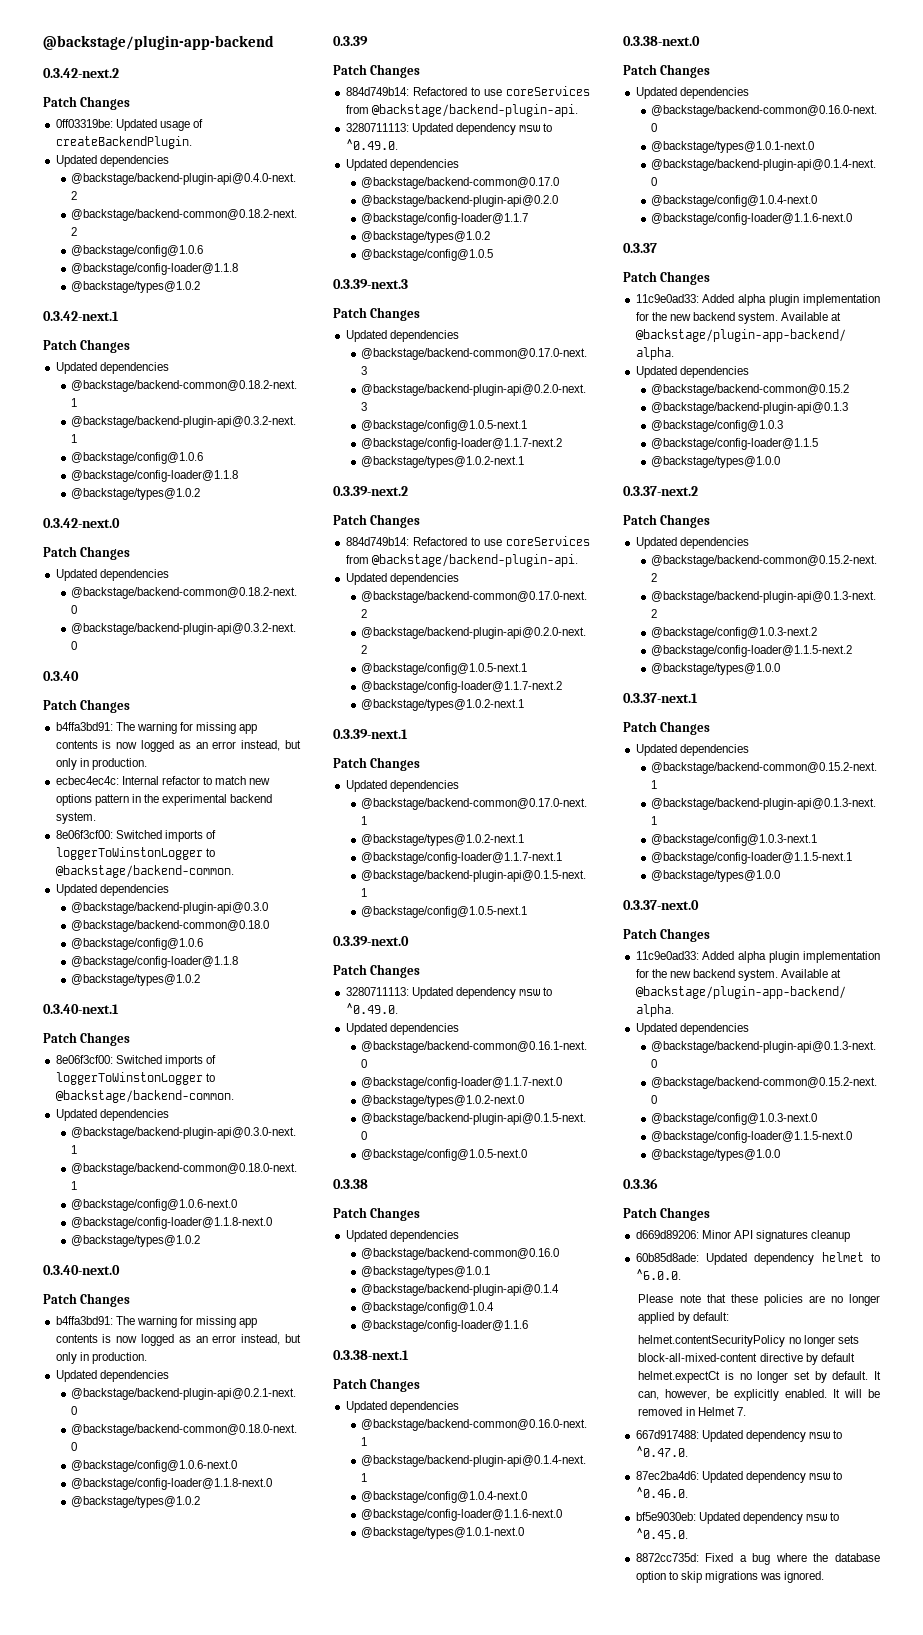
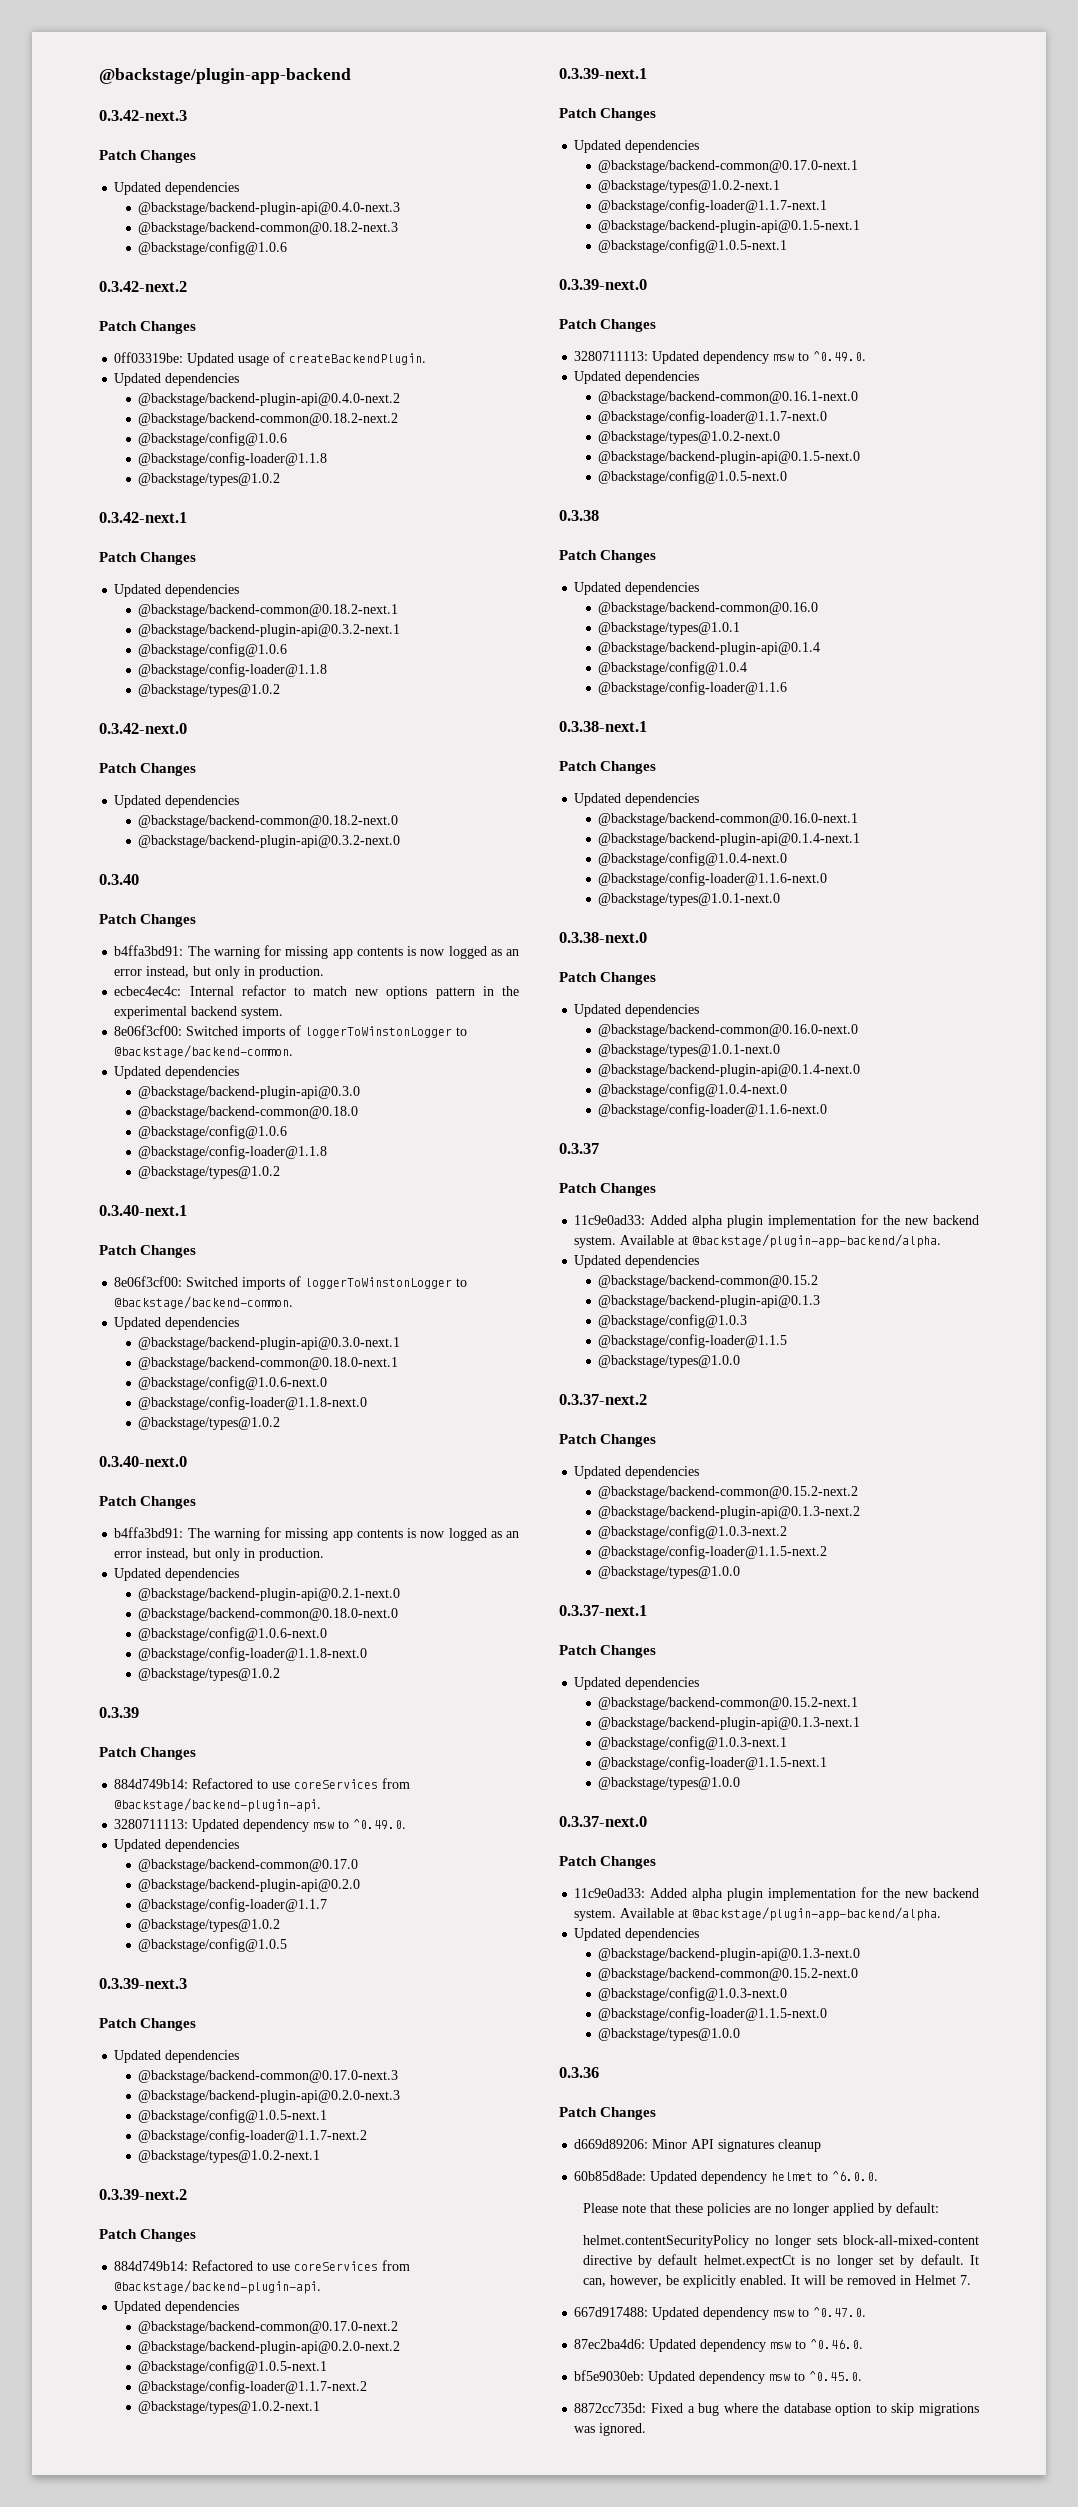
(274, 42) none -> [99,110,187,121] [99,150,197,163] [114,182,240,195] [138,202,401,215] [138,222,399,235] [138,241,288,255] // 0.3.42-next.3 // Patch Changes // Updated dependencies // @backstage/backend-plugin-api@0.4.0-next.3 // @backstage/backend-common@0.18.2-next.3 // @backstage/config@1.0.6

